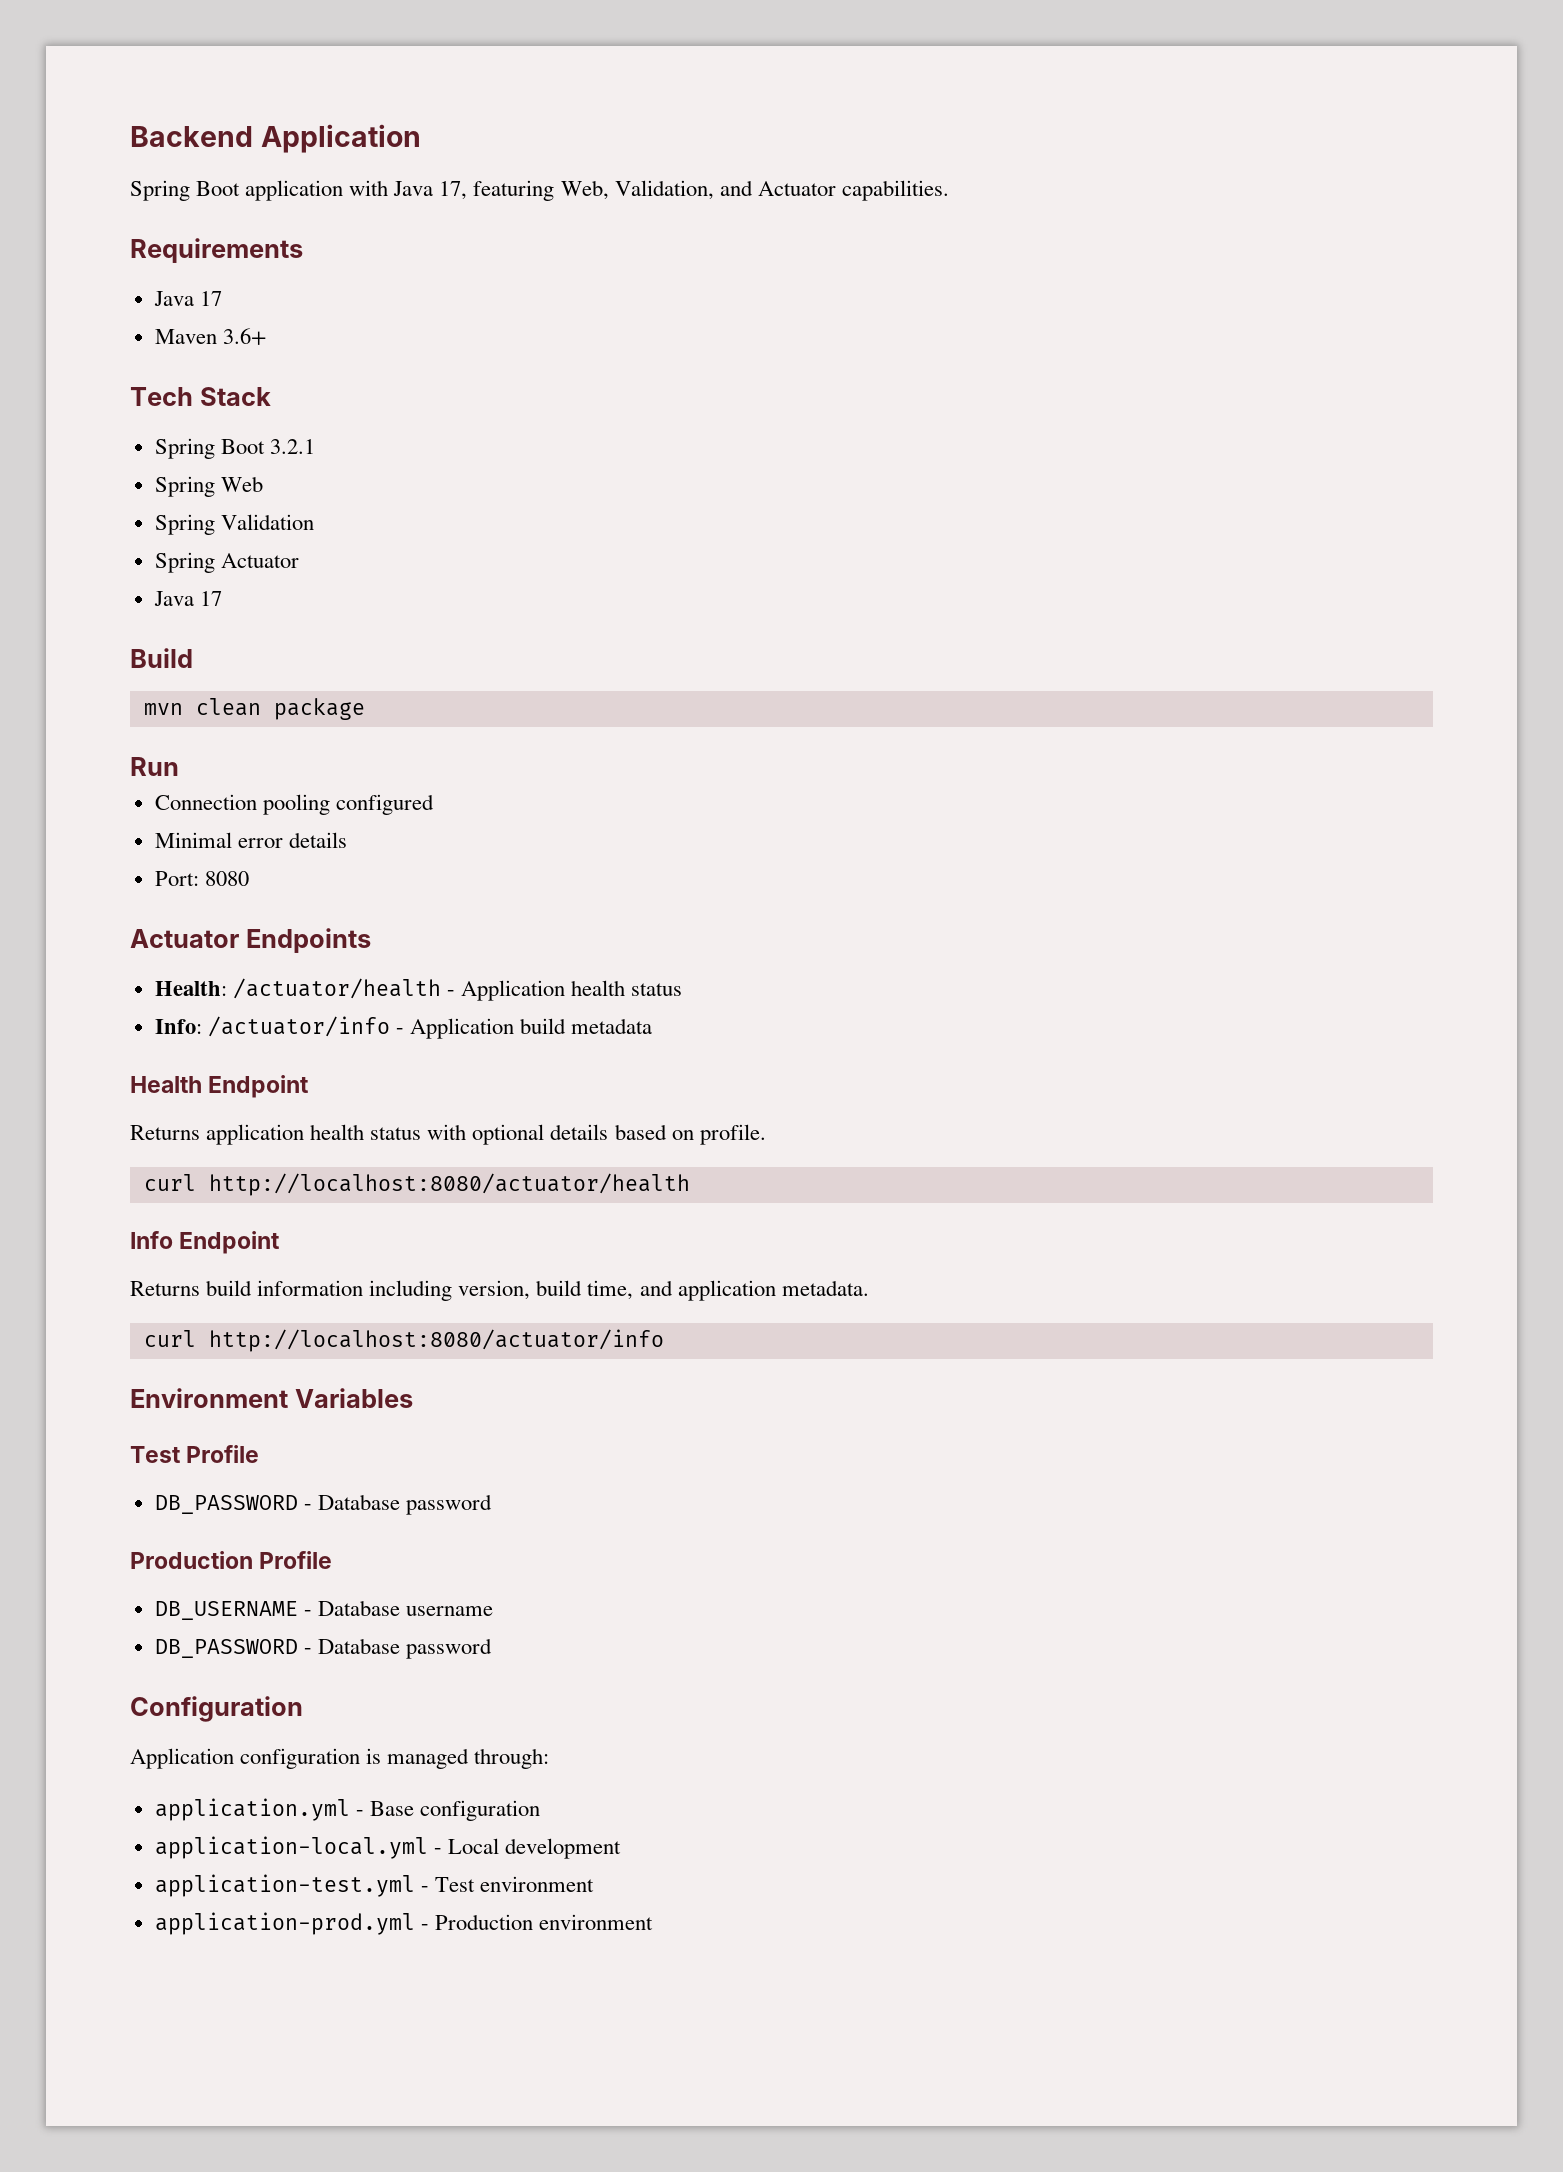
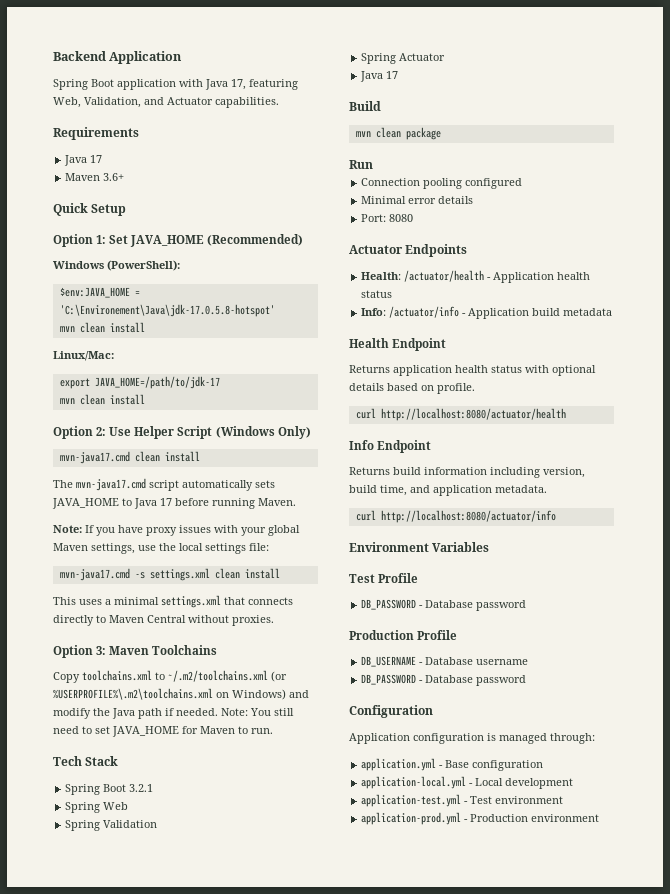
(266, 336) none -> [53,203,127,216] [53,234,304,247] [53,260,180,271] [59,287,140,298] [59,304,275,317] [59,322,145,333] [53,351,114,361] [59,376,220,389] [59,394,145,405] [53,426,311,439] [59,451,200,464] [53,478,275,491] [52,498,296,509] [53,525,300,536] [53,543,269,554] [59,568,280,581] [53,595,293,608] [53,615,274,626] [53,645,218,658] [53,670,287,683] [53,688,309,700] [53,708,294,719] [53,726,273,737] // Quick Setup // Option 1: Set JAVA_HOME (Recommended) // Windows (PowerShell): // $env:JAVA_HOME = 'C:\Environement\Java\jdk-17.0.5.8-hotspot' // mvn clean install // Linux/Mac: // export JAVA_HOME=/path/to/jdk-17 // mvn clean install // Option 2: Use Helper Script (Windows Only) // mvn-java17.cmd clean install // The mvn-java17.cmd script automatically sets JAVA_HOME to Java 17 before running Maven. // Note: If you have proxy issues with your global Maven settings, use the local settings file: // mvn-java17.cmd -s settings.xml clean install // This uses a minimal settings.xml that connects directly to Maven Central without proxies. // Option 3: Maven Toolchains // Copy toolchains.xml to ~/.m2/toolchains.xml (or %USERPROFILE%\.m2\toolchains.xml on Windows) and modify the Java path if needed. Note: You still need to set JAVA_HOME for Maven to run.

